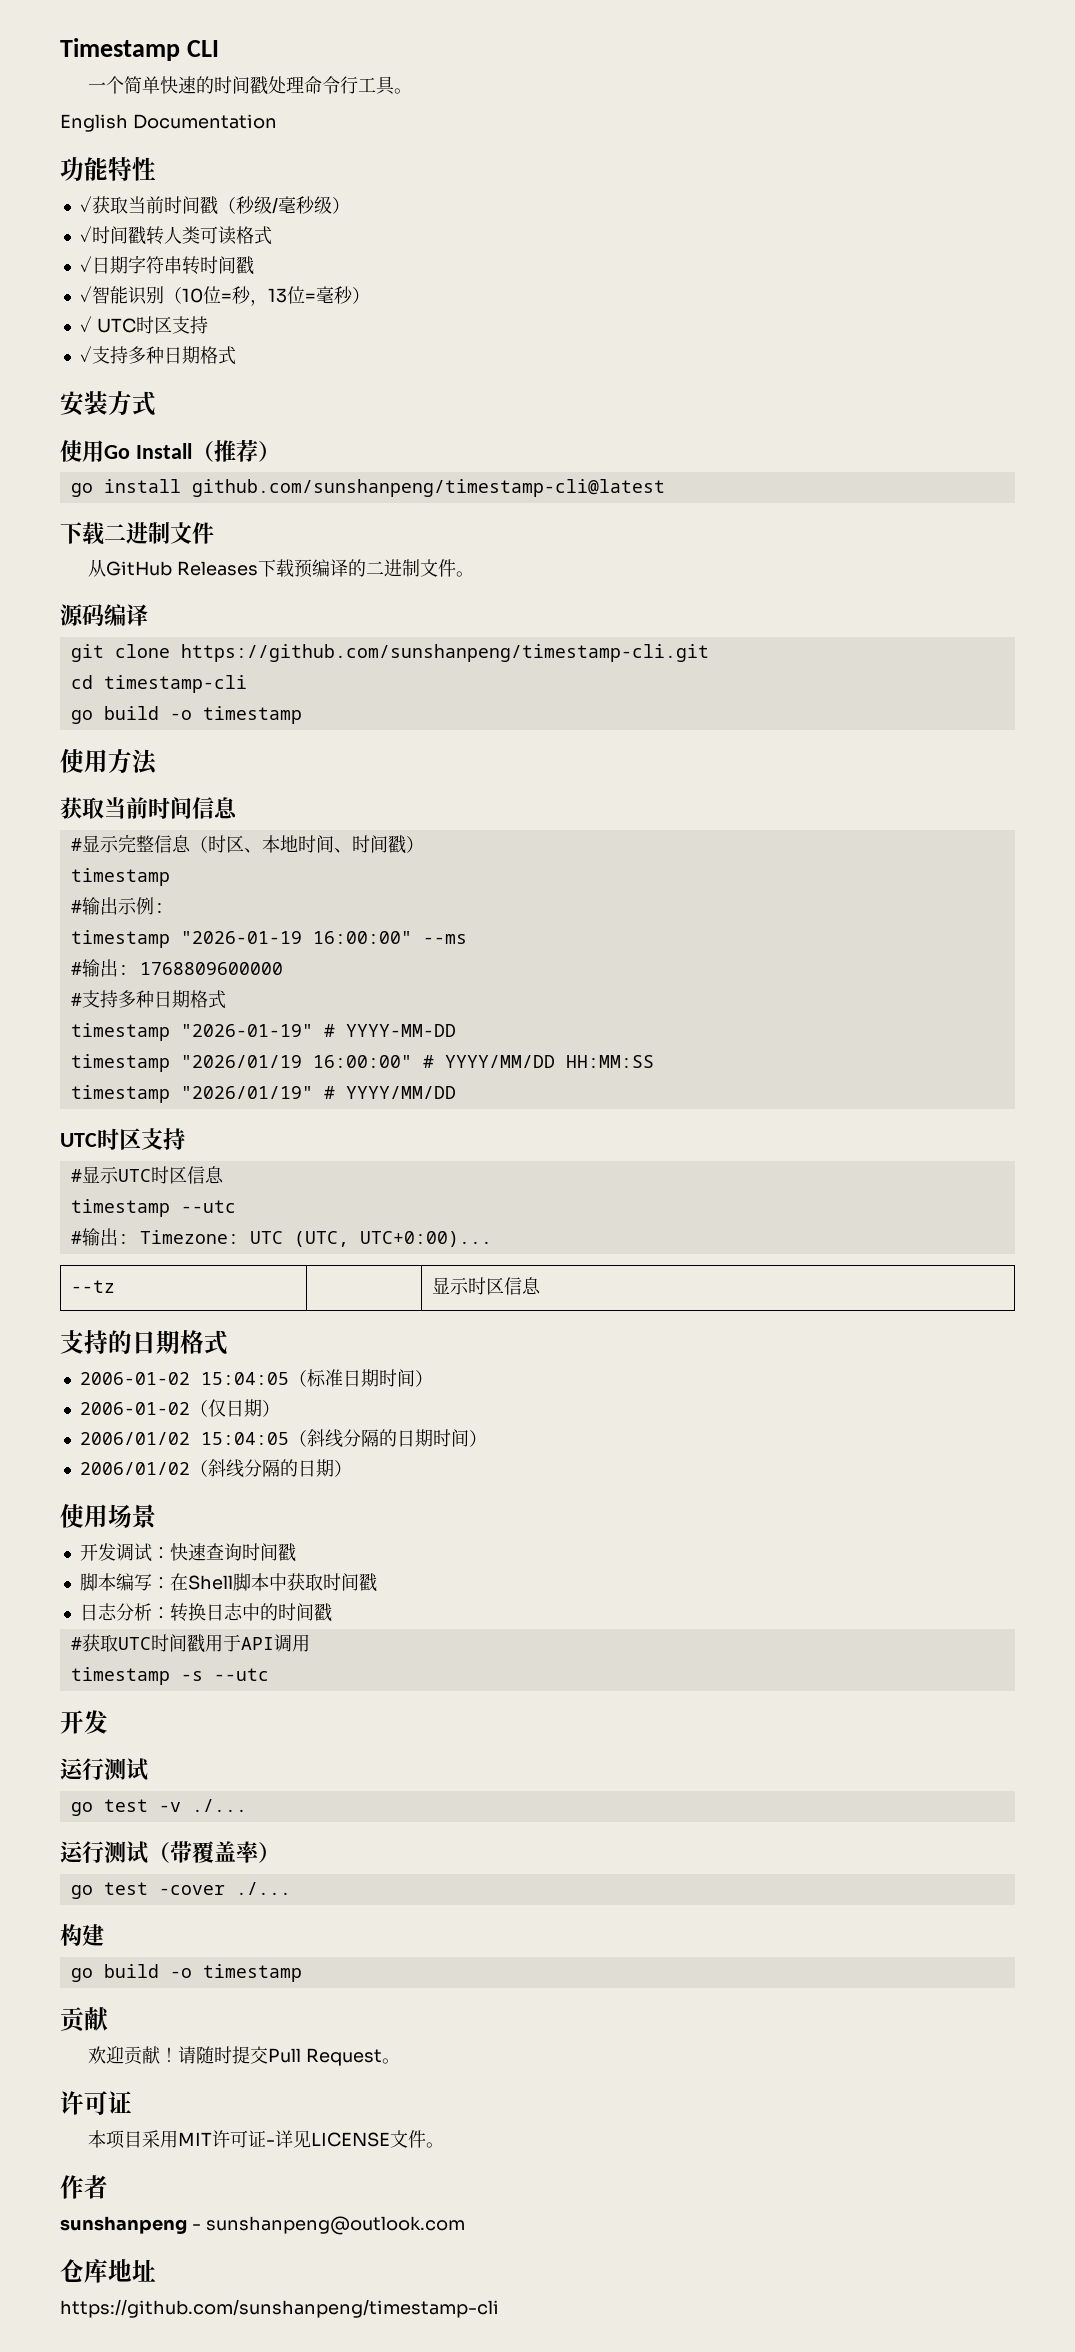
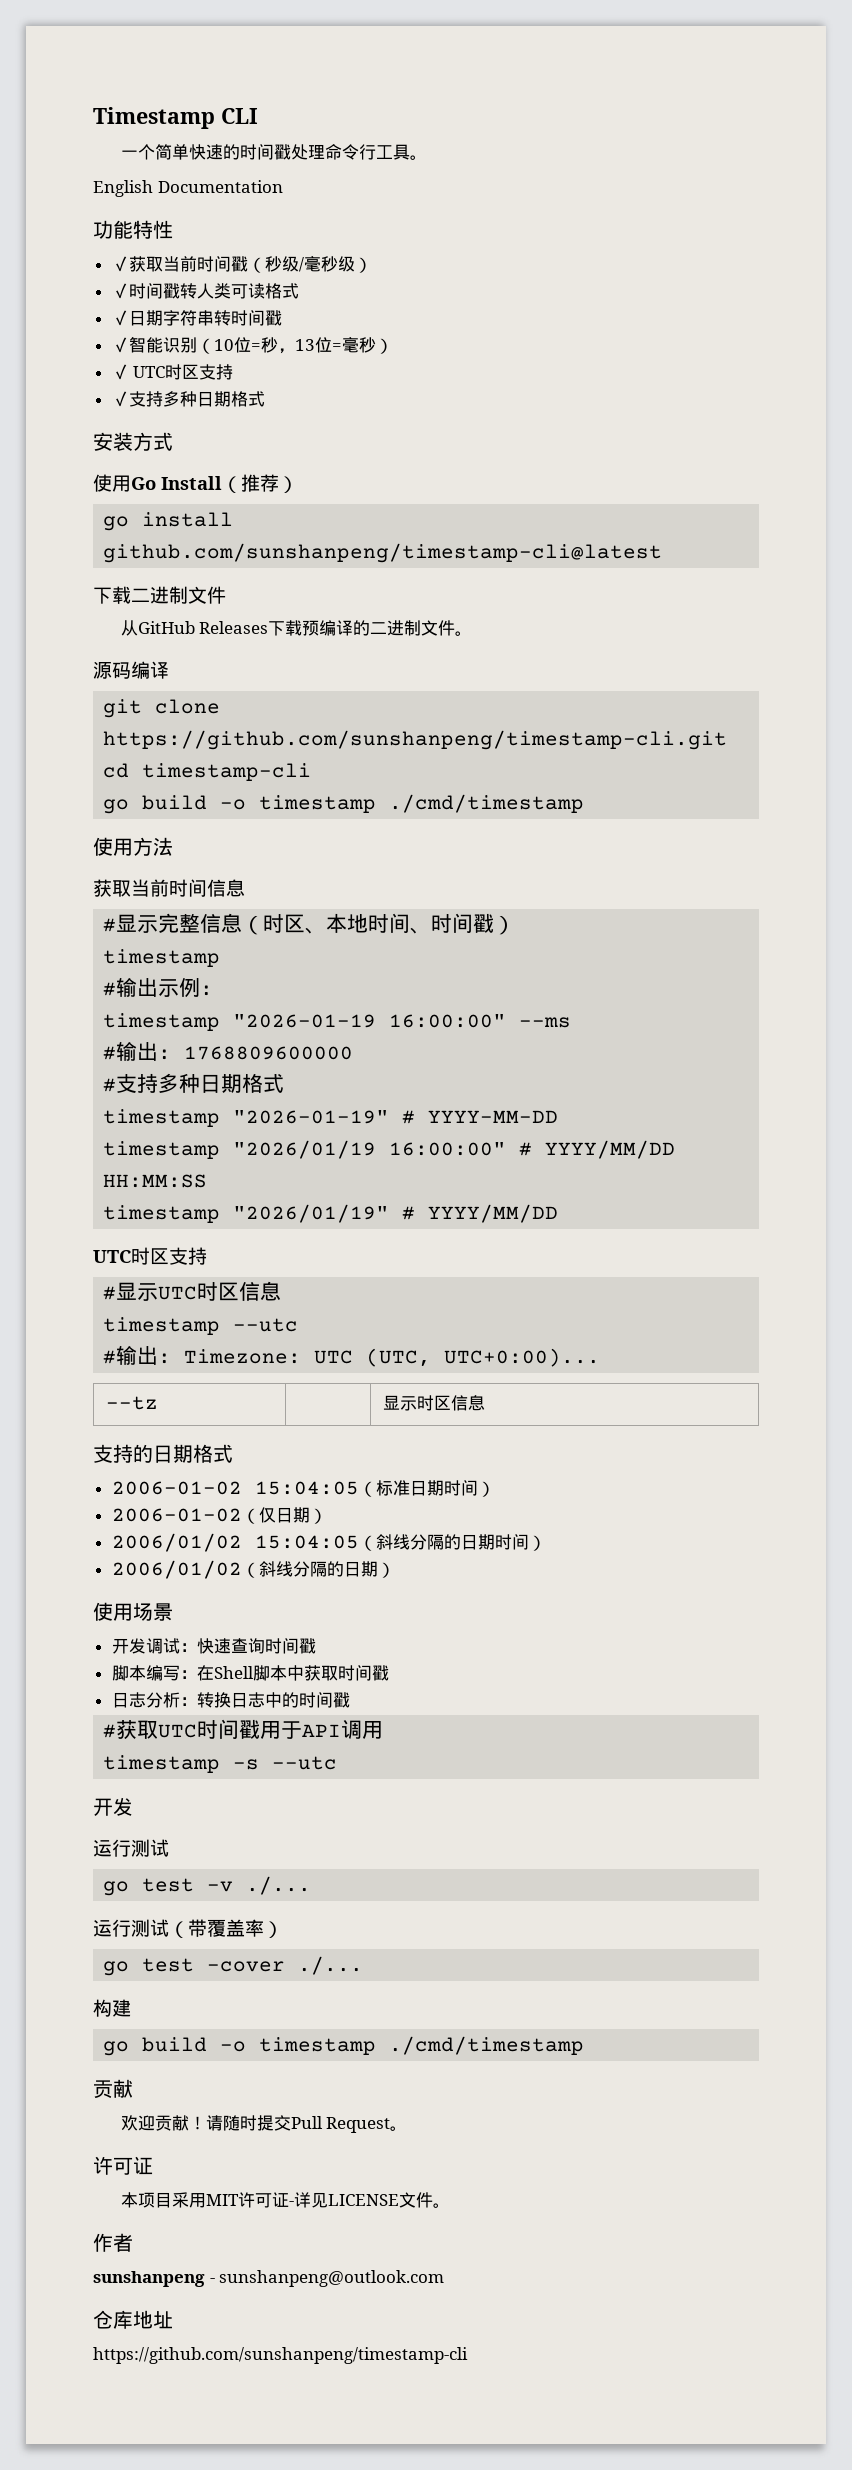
(302, 715) none -> [389,794,585,813] ./cmd/timestamp
(302, 1973) none -> [389,2036,585,2055] ./cmd/timestamp

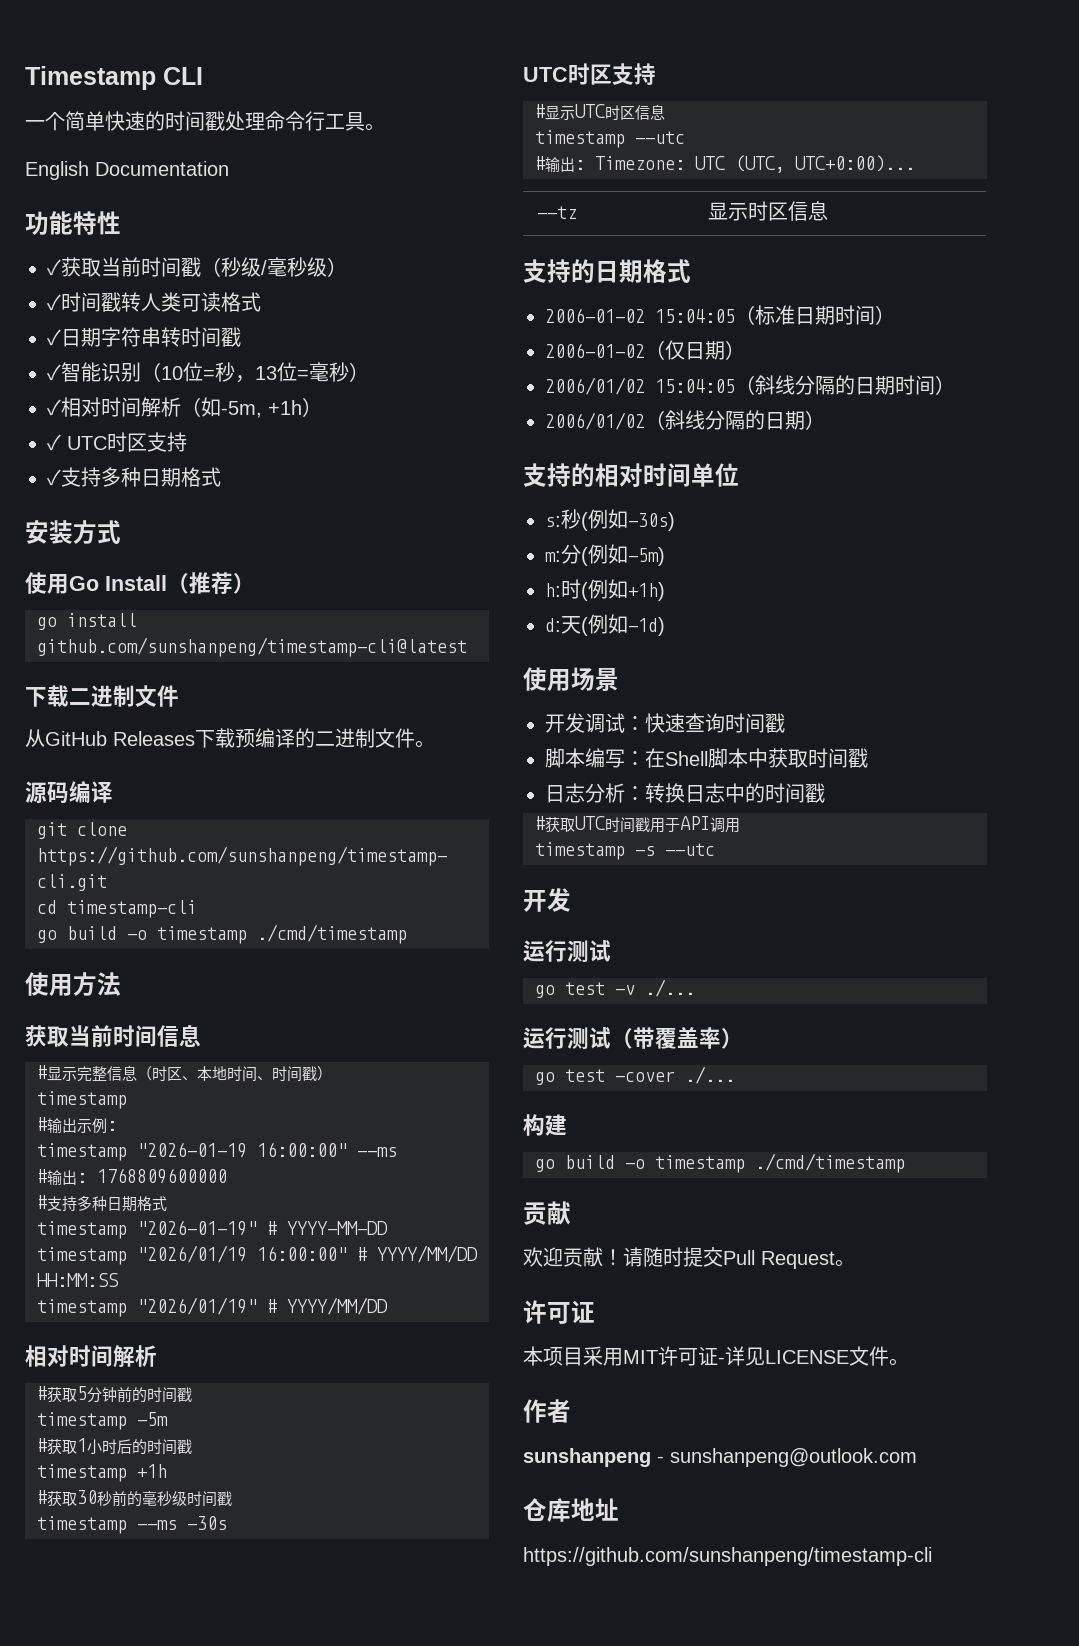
(393, 346) none -> [47,397,322,418] // ✓相对时间解析（如-5m, +1h）
(559, 1213) none -> [25,1345,157,1368] [37,1386,192,1403] [37,1412,168,1430] [37,1438,192,1455] [37,1464,167,1482] [37,1490,232,1507] [37,1516,227,1534] // 相对时间解析 // #获取5分钟前的时间戳 // timestamp -5m // #获取1小时后的时间戳 // timestamp +1h // #获取30秒前的毫秒级时间戳 // timestamp --ms -30s
(395, 1570) none -> [523,463,739,487] [545,509,675,531] [545,544,665,566] [545,579,665,601] [545,614,665,636] // 支持的相对时间单位 // s:秒(例如-30s) // m:分(例如-5m) // h:时(例如+1h) // d:天(例如-1d)

